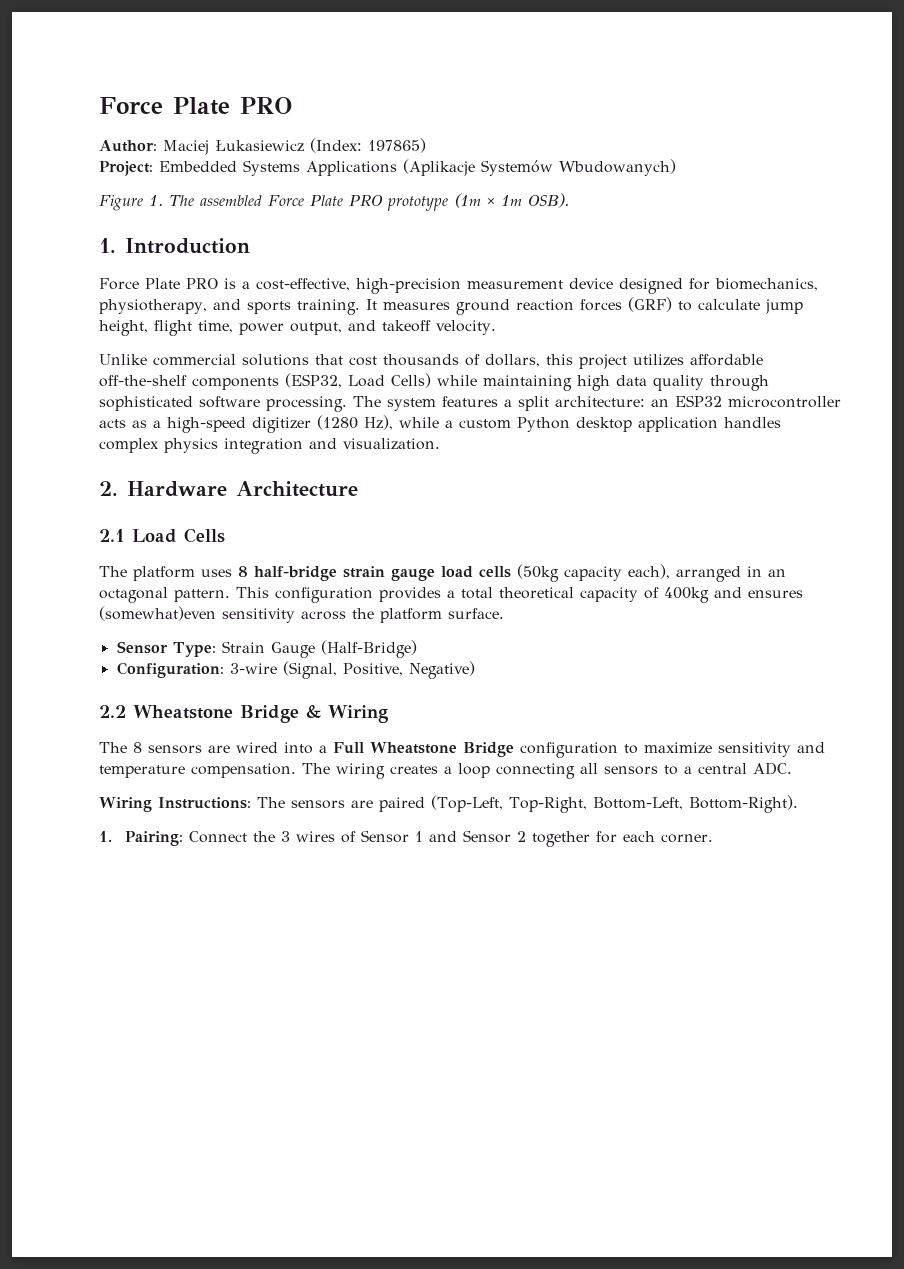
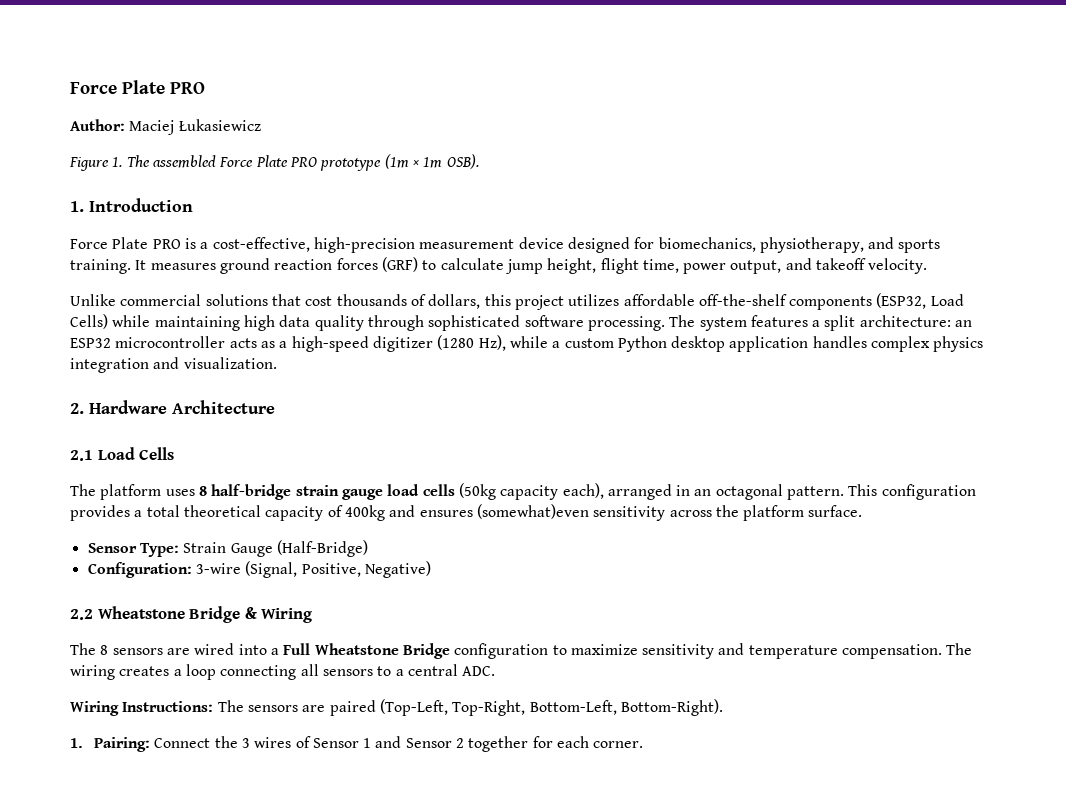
[310,138,426,153] [99,159,676,176] (Index: 197865) // Project: Embedded Systems Applications (Aplikacje Systemów Wbudowanych) -> (261, 125) none

